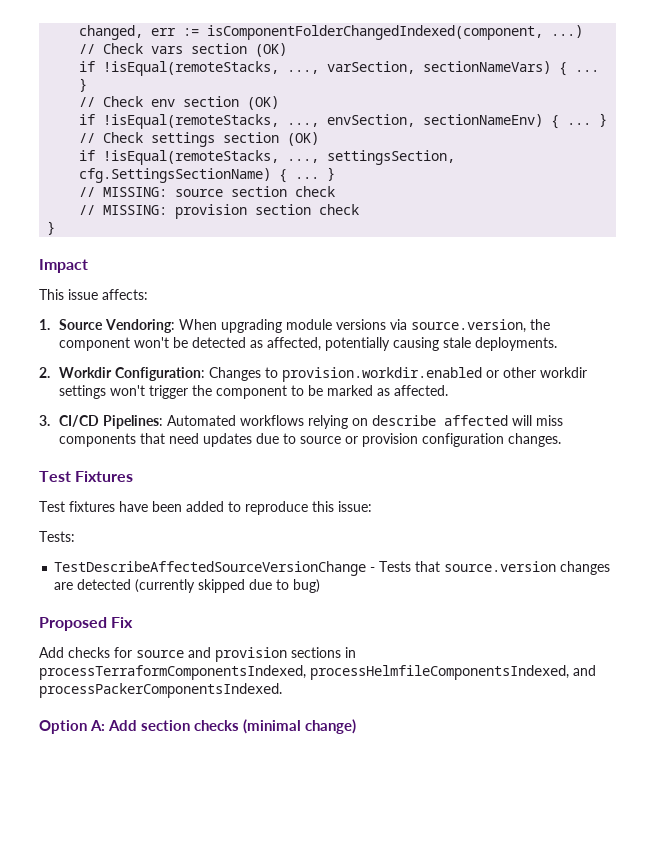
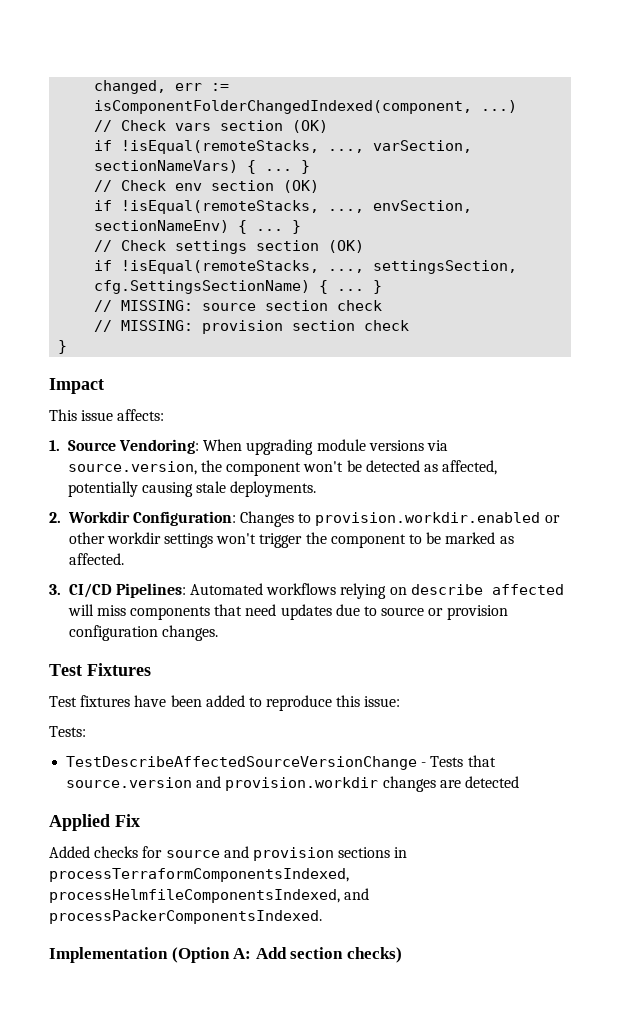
(557, 566) none -> [196,776,379,791] and provision.workdir
[135,579,321,593] [39,617,107,631] (currently skipped due to bug) // Proposed -> [49,814,110,831] // Applied
[39,647,64,658] Add -> [49,846,90,858] Added
[39,720,87,734] Option -> [49,947,230,963] Implementation (Option
[194,719,356,734] checks (minimal change) -> [346,947,402,963] checks)

